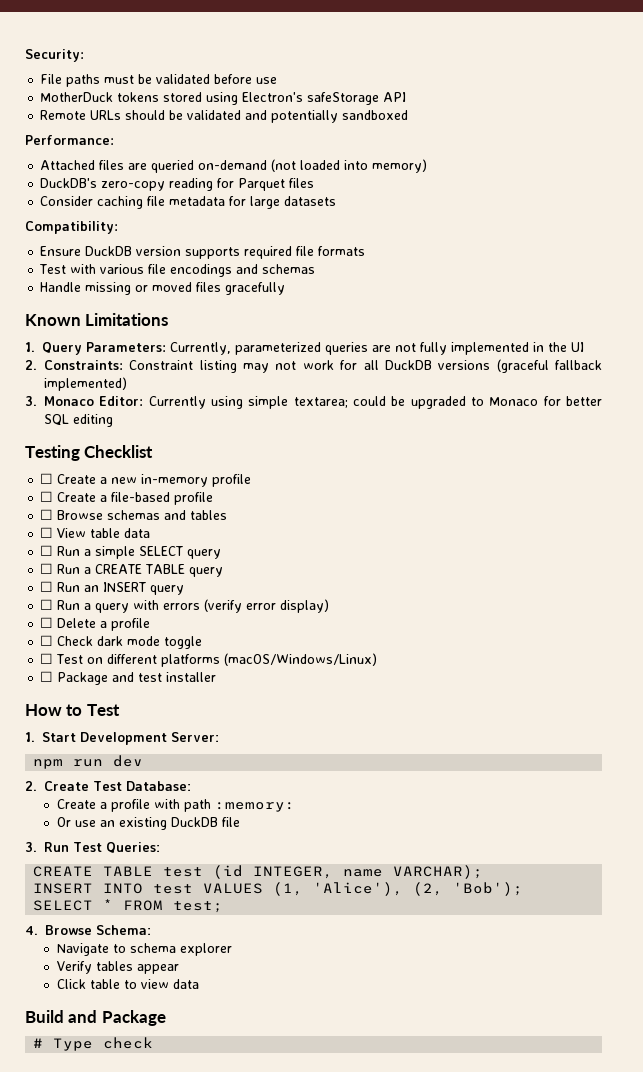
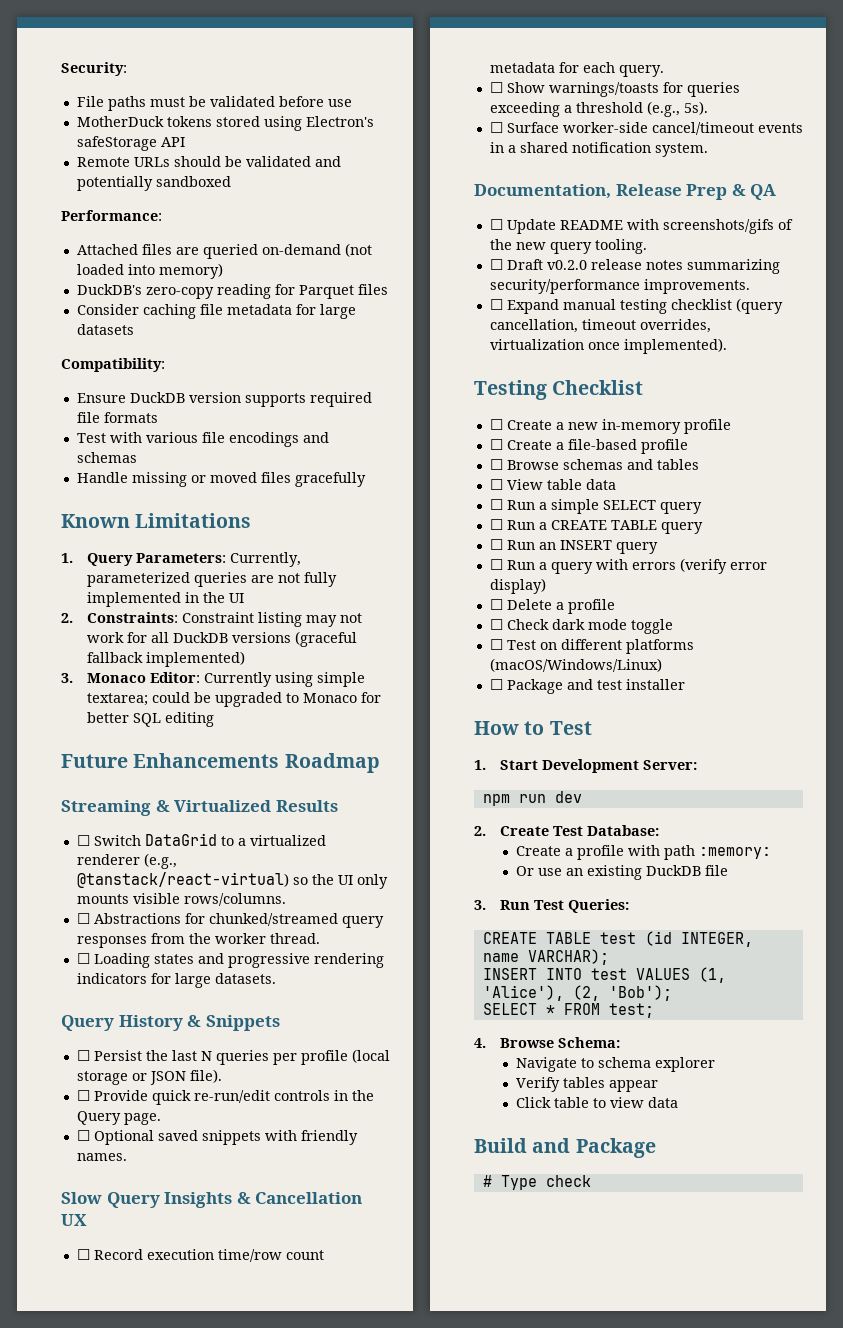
(113, 420) none -> [61,753,380,773] [61,800,338,816] [76,833,326,846] [76,853,177,869] [76,872,388,889] [76,893,286,906] [76,913,384,928] [76,933,320,948] [76,953,384,968] [76,973,276,988] [61,1015,280,1031] [76,1049,390,1065] [76,1069,222,1085] [76,1090,374,1105] [76,1111,161,1125] [76,1130,358,1145] [76,1153,127,1161] [61,1192,363,1208] [61,1214,87,1226] [76,1249,324,1262] [489,62,664,77] [489,82,740,97] [489,101,708,117] [489,122,803,135] [489,142,708,157] [474,184,777,200] [489,219,793,234] [489,239,647,254] [489,259,780,274] [489,279,750,294] [489,298,783,314] [489,319,711,333] [489,338,727,354] // Future Enhancements Roadmap // Streaming & Virtualized Results // ☐ Switch DataGrid to a virtualized renderer (e.g., @tanstack/react-virtual) so the UI only mounts visible rows/columns. // ☐ Abstractions for chunked/streamed query responses from the worker thread. // ☐ Loading states and progressive rendering indicators for large datasets. // Query History & Snippets // ☐ Persist the last N queries per profile (local storage or JSON file). // ☐ Provide quick re-run/edit controls in the Query page. // ☐ Optional saved snippets with friendly names. // Slow Query Insights & Cancellation UX // ☐ Record execution time/row count metadata for each query. // ☐ Show warnings/toasts for queries exceeding a threshold (e.g., 5s). // ☐ Surface worker-side cancel/timeout events in a shared notification system. // Documentation, Release Prep & QA // ☐ Update README with screenshots/gifs of the new query tooling. // ☐ Draft v0.2.0 release notes summarizing security/performance improvements. // ☐ Expand manual testing checklist (query cancellation, timeout overrides, virtualization once implemented).

